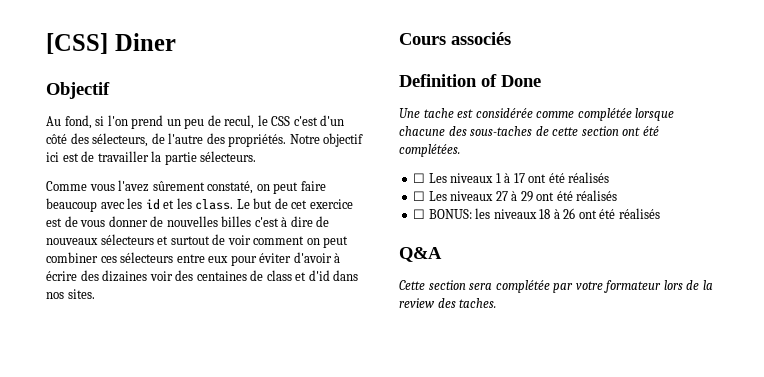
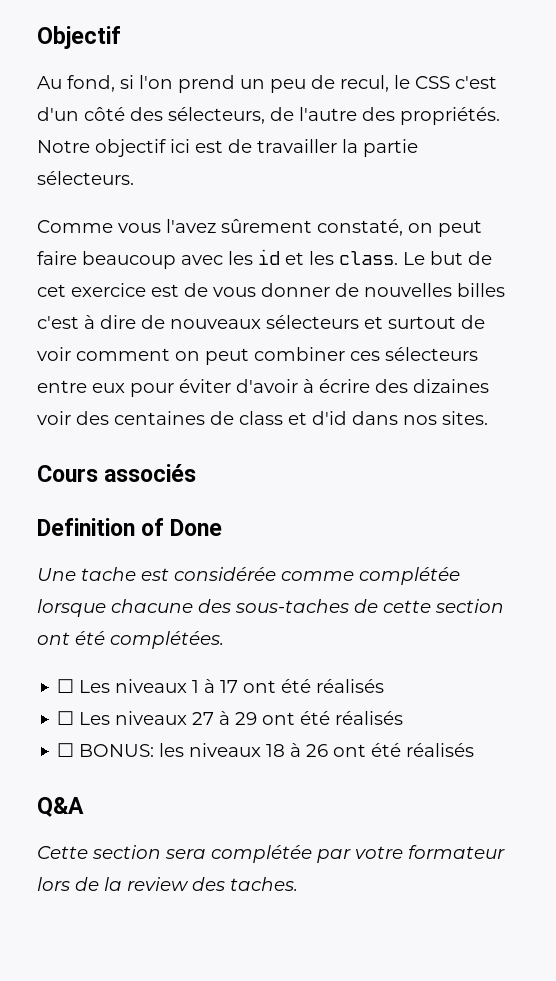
[46,33,176,54] [CSS] Diner // -> (37, 37) none

